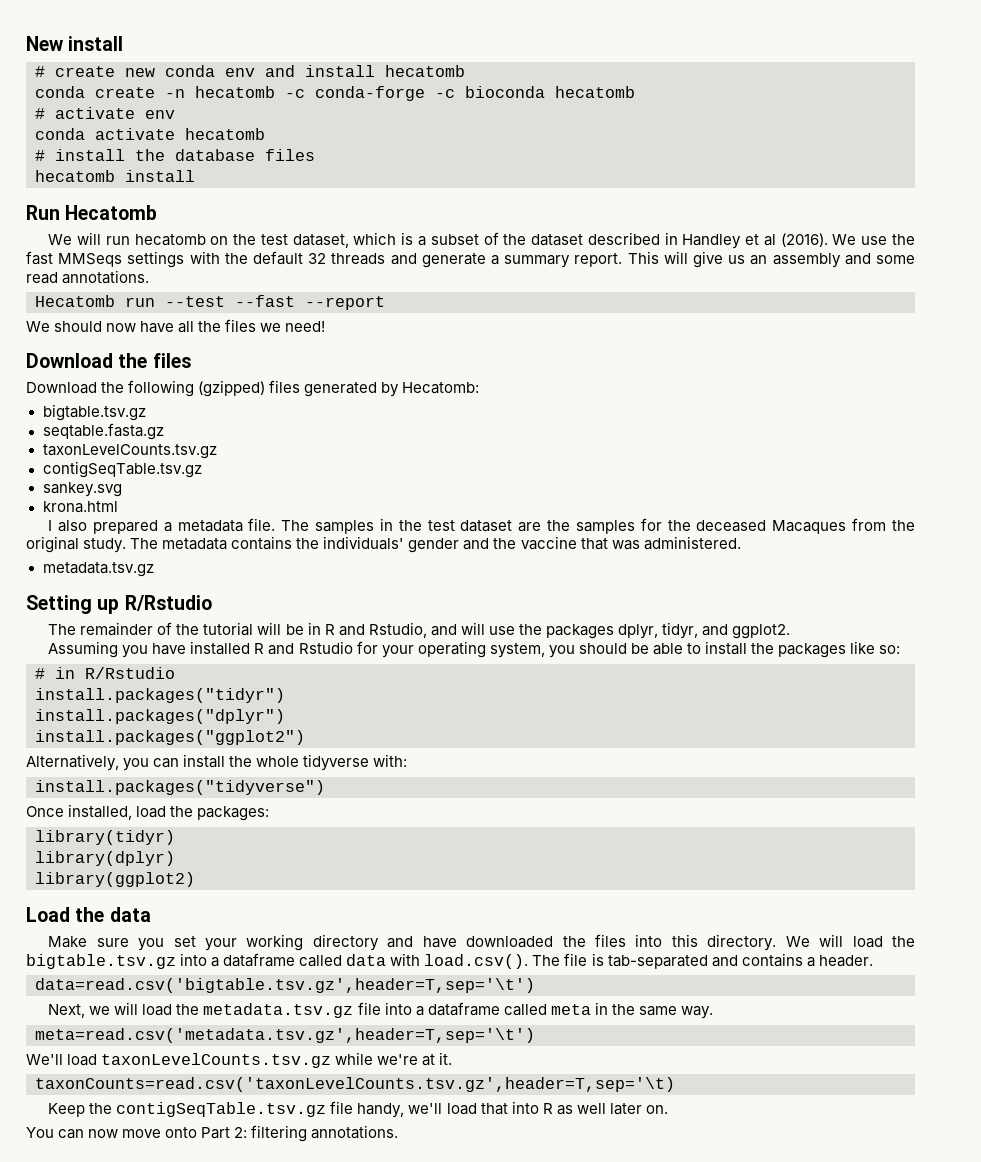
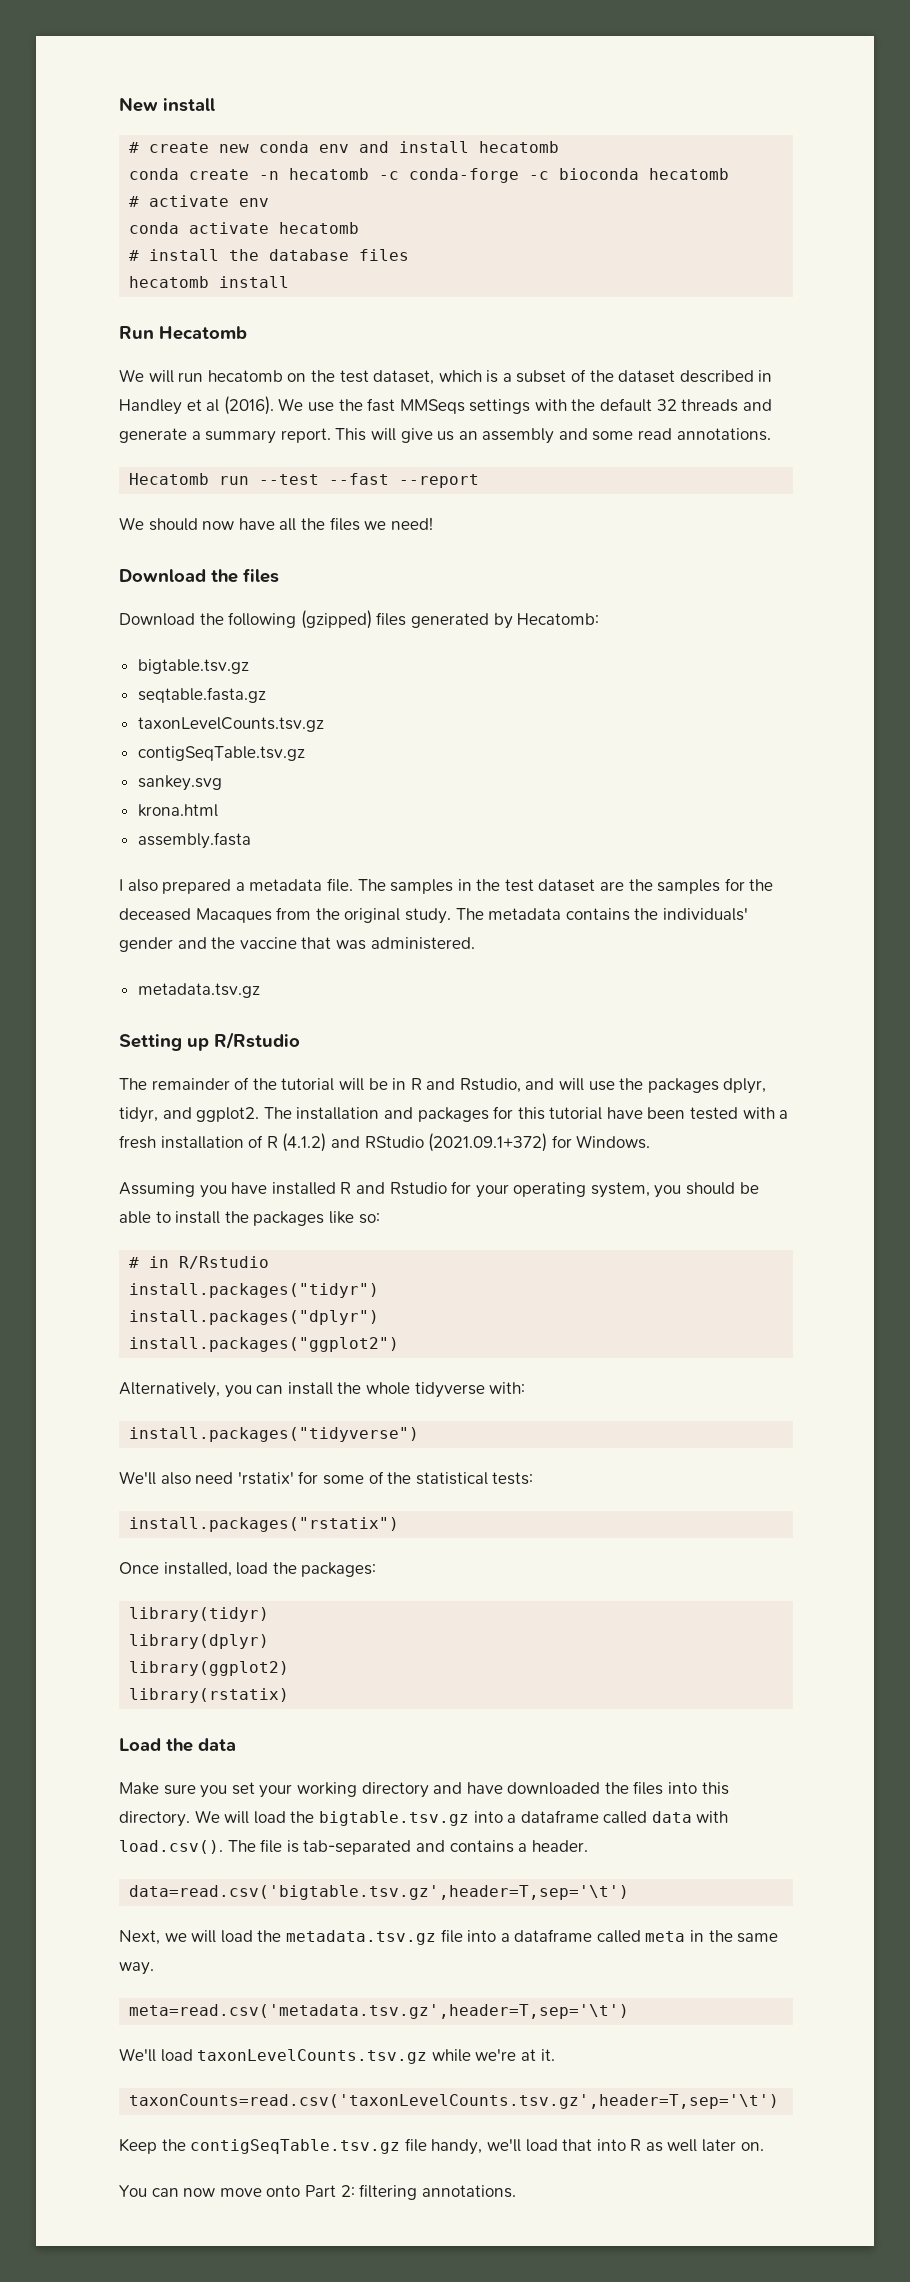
(118, 507) none -> [137,832,251,849] // assembly.fasta
(791, 631) none -> [263,1106,789,1122] [119,1133,651,1152] The installation and packages for this tutorial have been tested with a fresh installation of R (4.1.2) and RStudio (2021.09.1+372) for Windows.
(325, 787) none -> [119,1471,534,1485] [129,1517,400,1532] // We'll also need 'rstatix' for some of the statistical tests: // install.packages("rstatix")
(195, 879) none -> [129,1688,290,1703] // library(rstatix)
[35,1077,675,1092] taxonCounts=read.csv('taxonLevelCounts.tsv.gz',header=T,sep='\t) -> [129,2094,780,2109] taxonCounts=read.csv('taxonLevelCounts.tsv.gz',header=T,sep='\t')

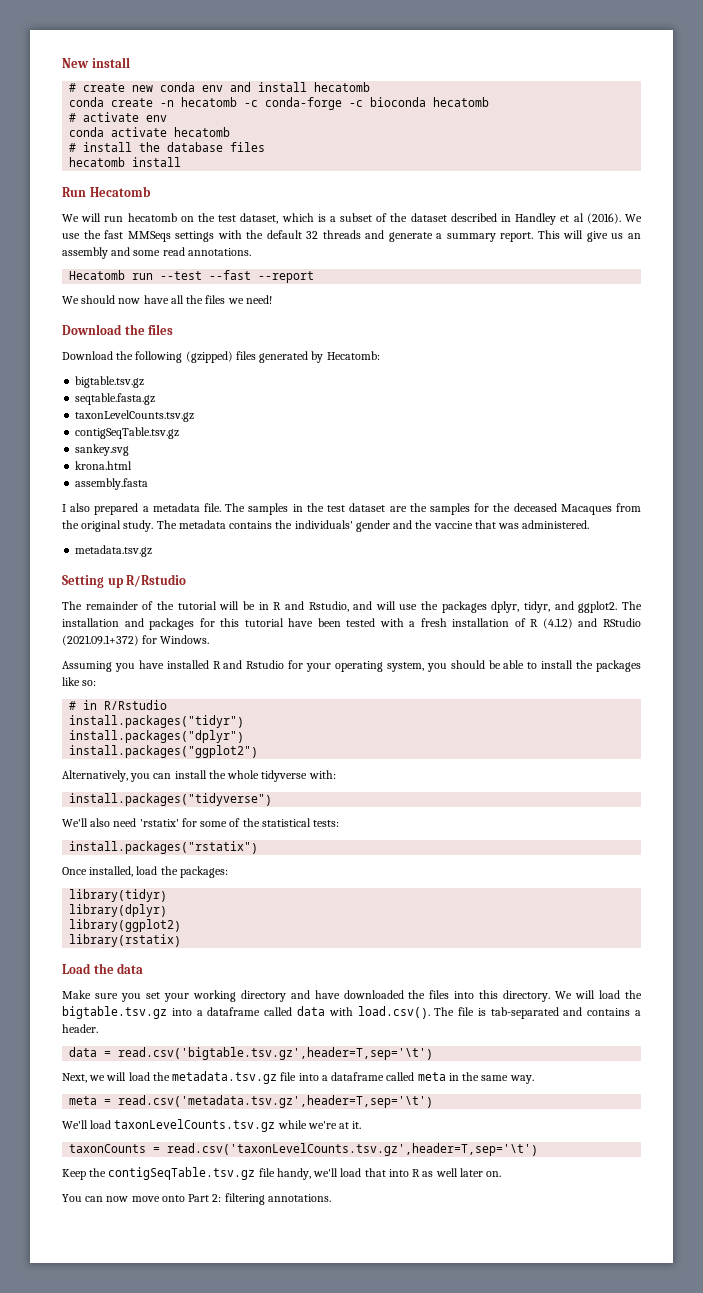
[129,1885,630,1900] data=read.csv('bigtable.tsv.gz',header=T,sep='\t') -> [69,1047,434,1060] data = read.csv('bigtable.tsv.gz',header=T,sep='\t')
[129,2004,630,2019] meta=read.csv('metadata.tsv.gz',header=T,sep='\t') -> [69,1095,434,1108] meta = read.csv('metadata.tsv.gz',header=T,sep='\t')
[129,2094,780,2109] taxonCounts=read.csv('taxonLevelCounts.tsv.gz',header=T,sep='\t') -> [69,1143,539,1156] taxonCounts = read.csv('taxonLevelCounts.tsv.gz',header=T,sep='\t')

